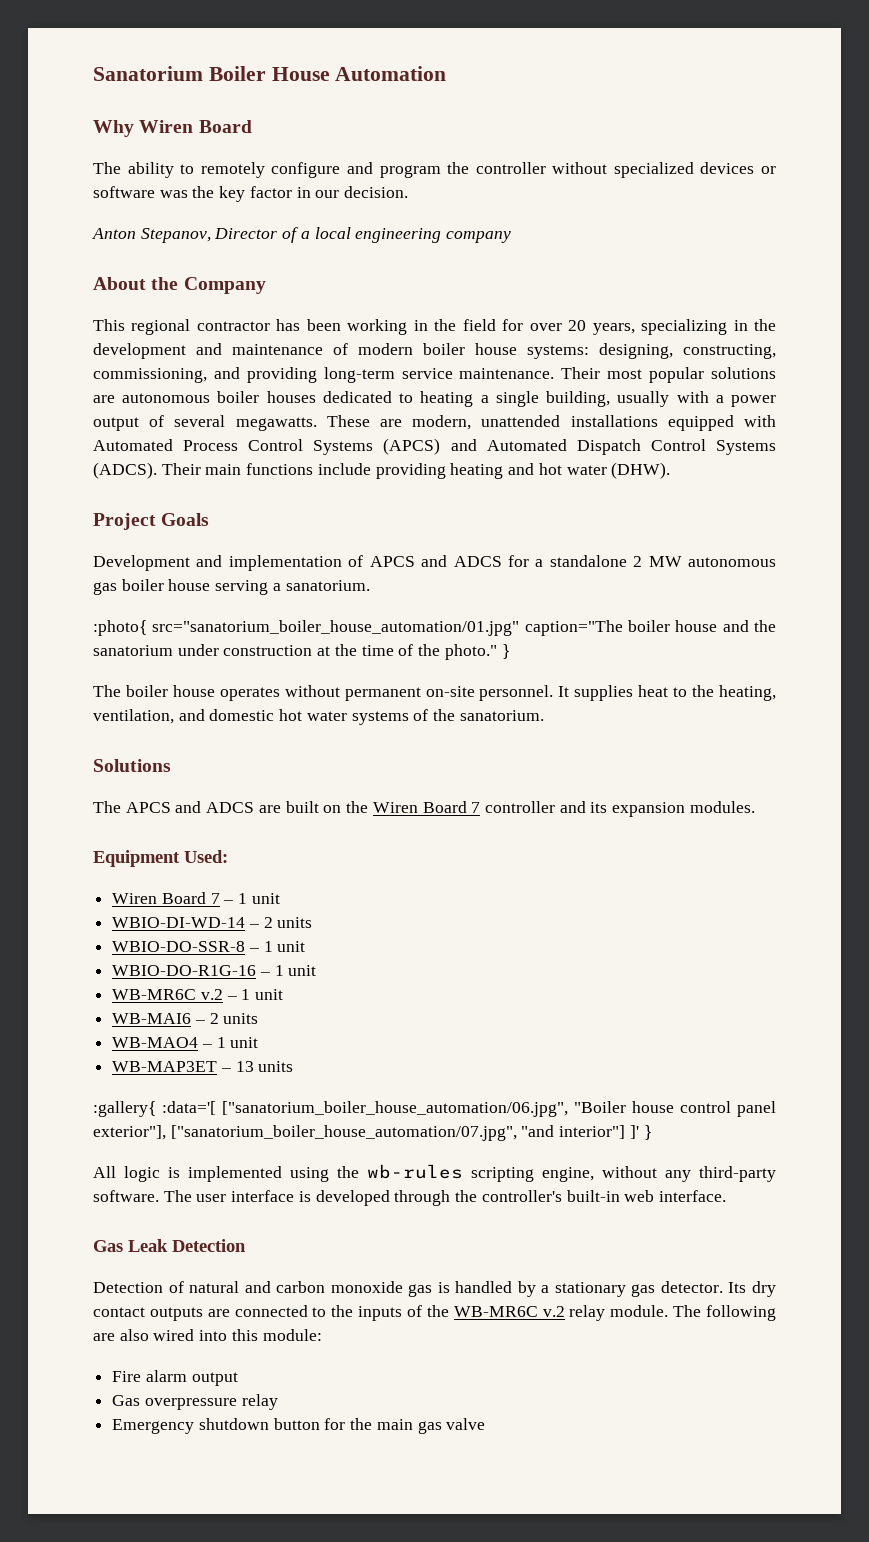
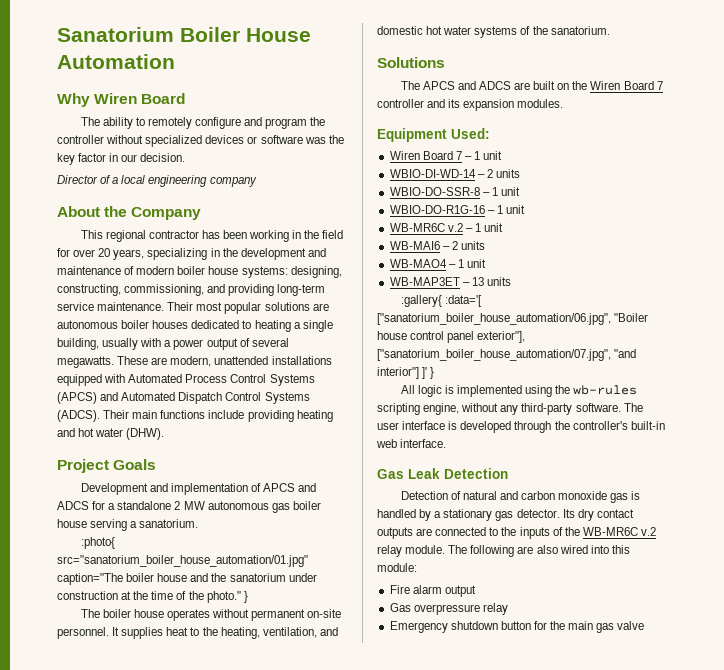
[92,228,211,243] Anton Stepanov, -> (186, 157) none

